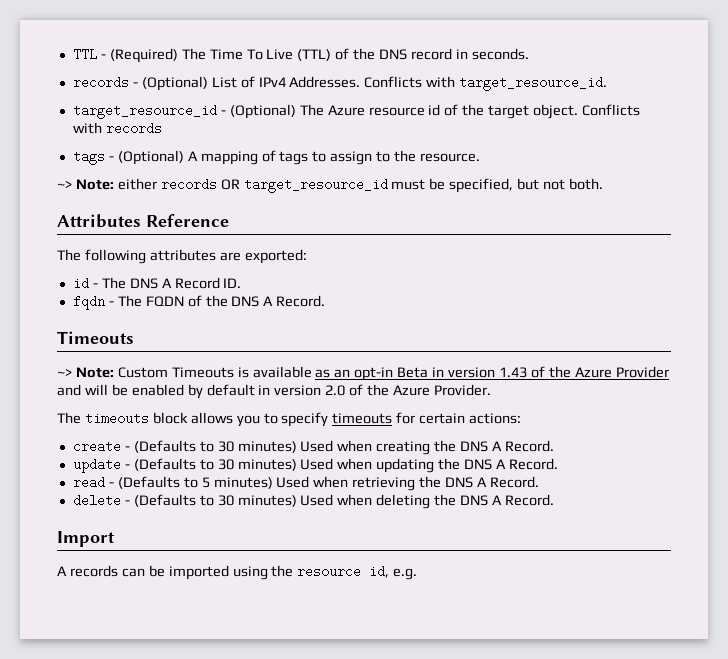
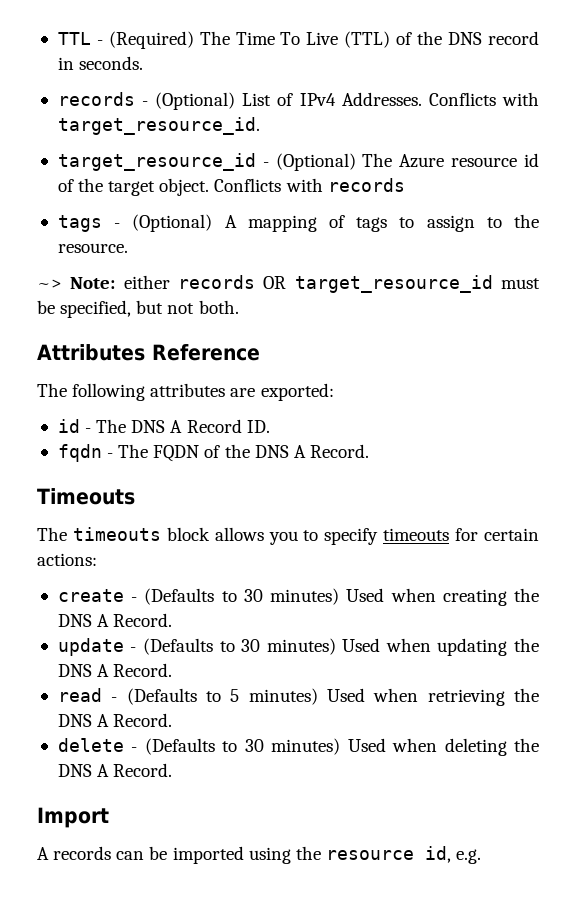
[57,366,669,381] [57,384,491,399] // ~> Note: Custom Timeouts is available as an opt-in Beta in version 1.43 of the Azure Provider and will be enabled by default in version 2.0 of the Azure Provider. -> (135, 496) none

